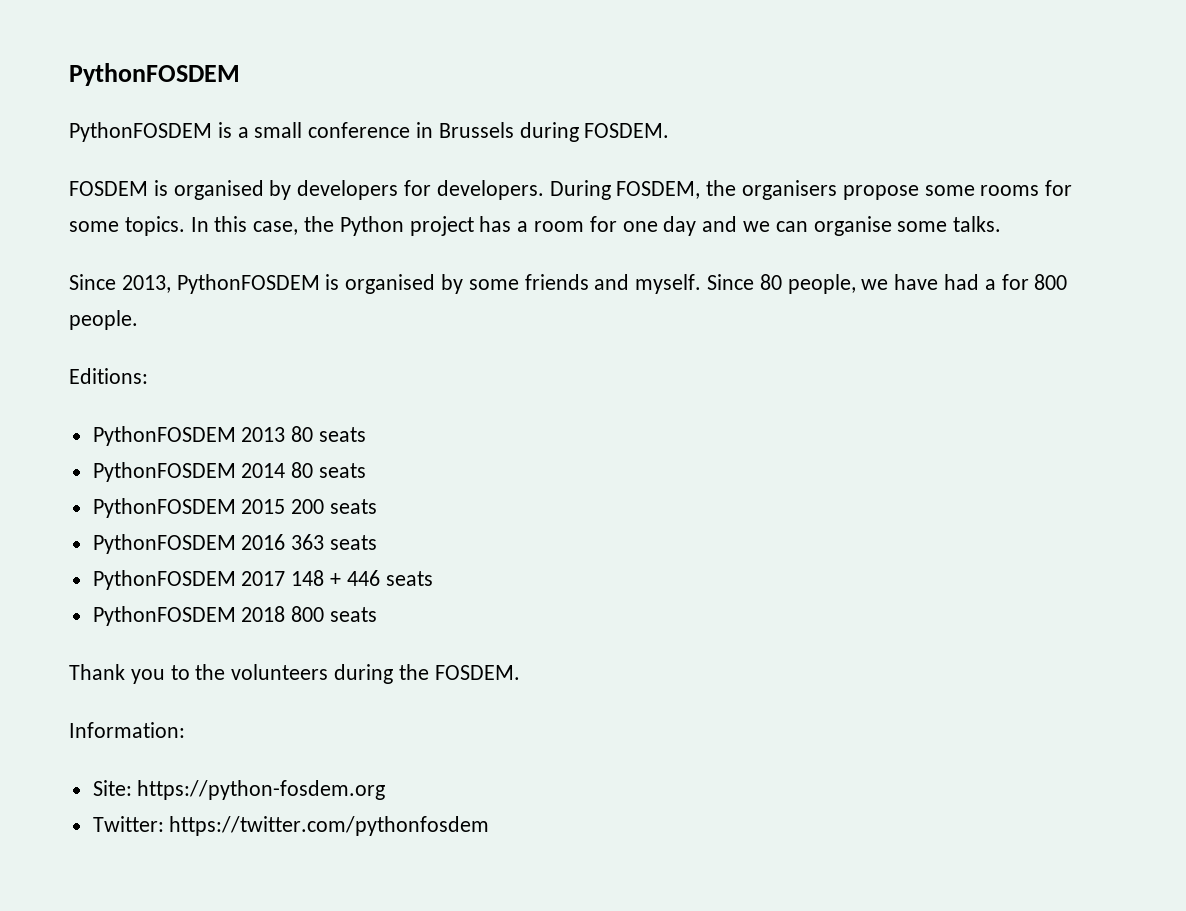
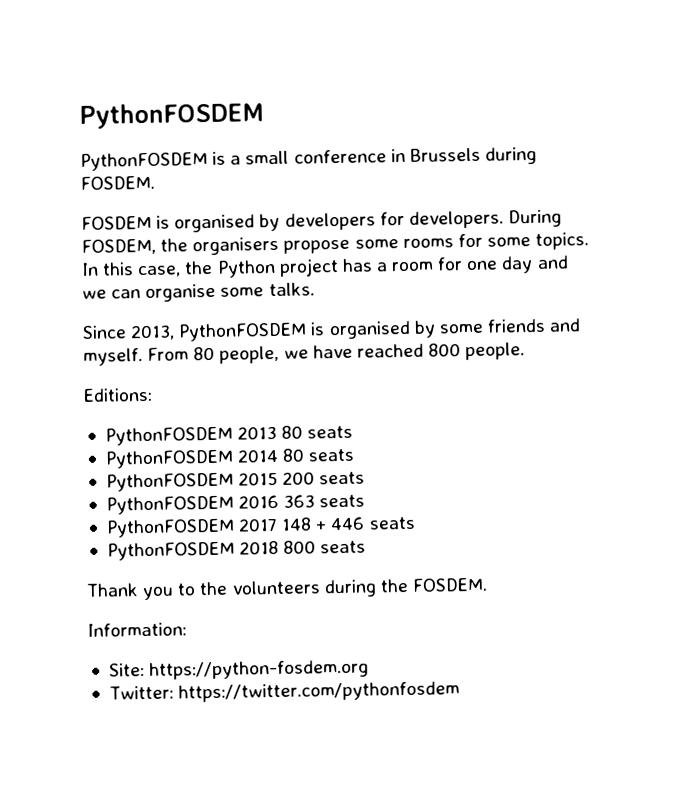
[707,274,755,290] Since -> [147,347,190,361] From
[944,274,1029,290] had a for -> [356,343,424,358] reached

